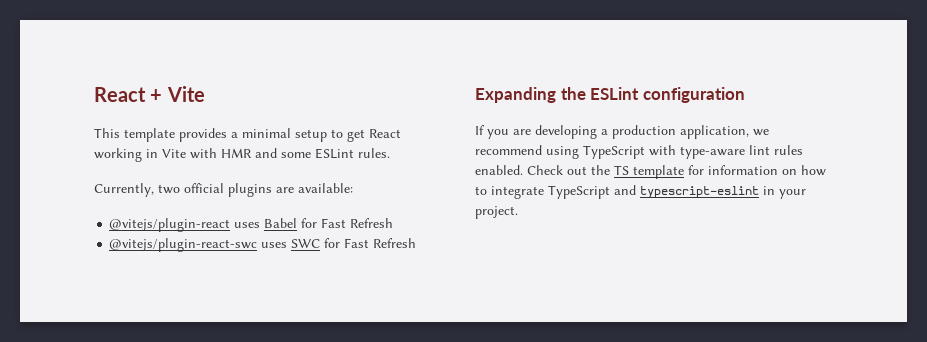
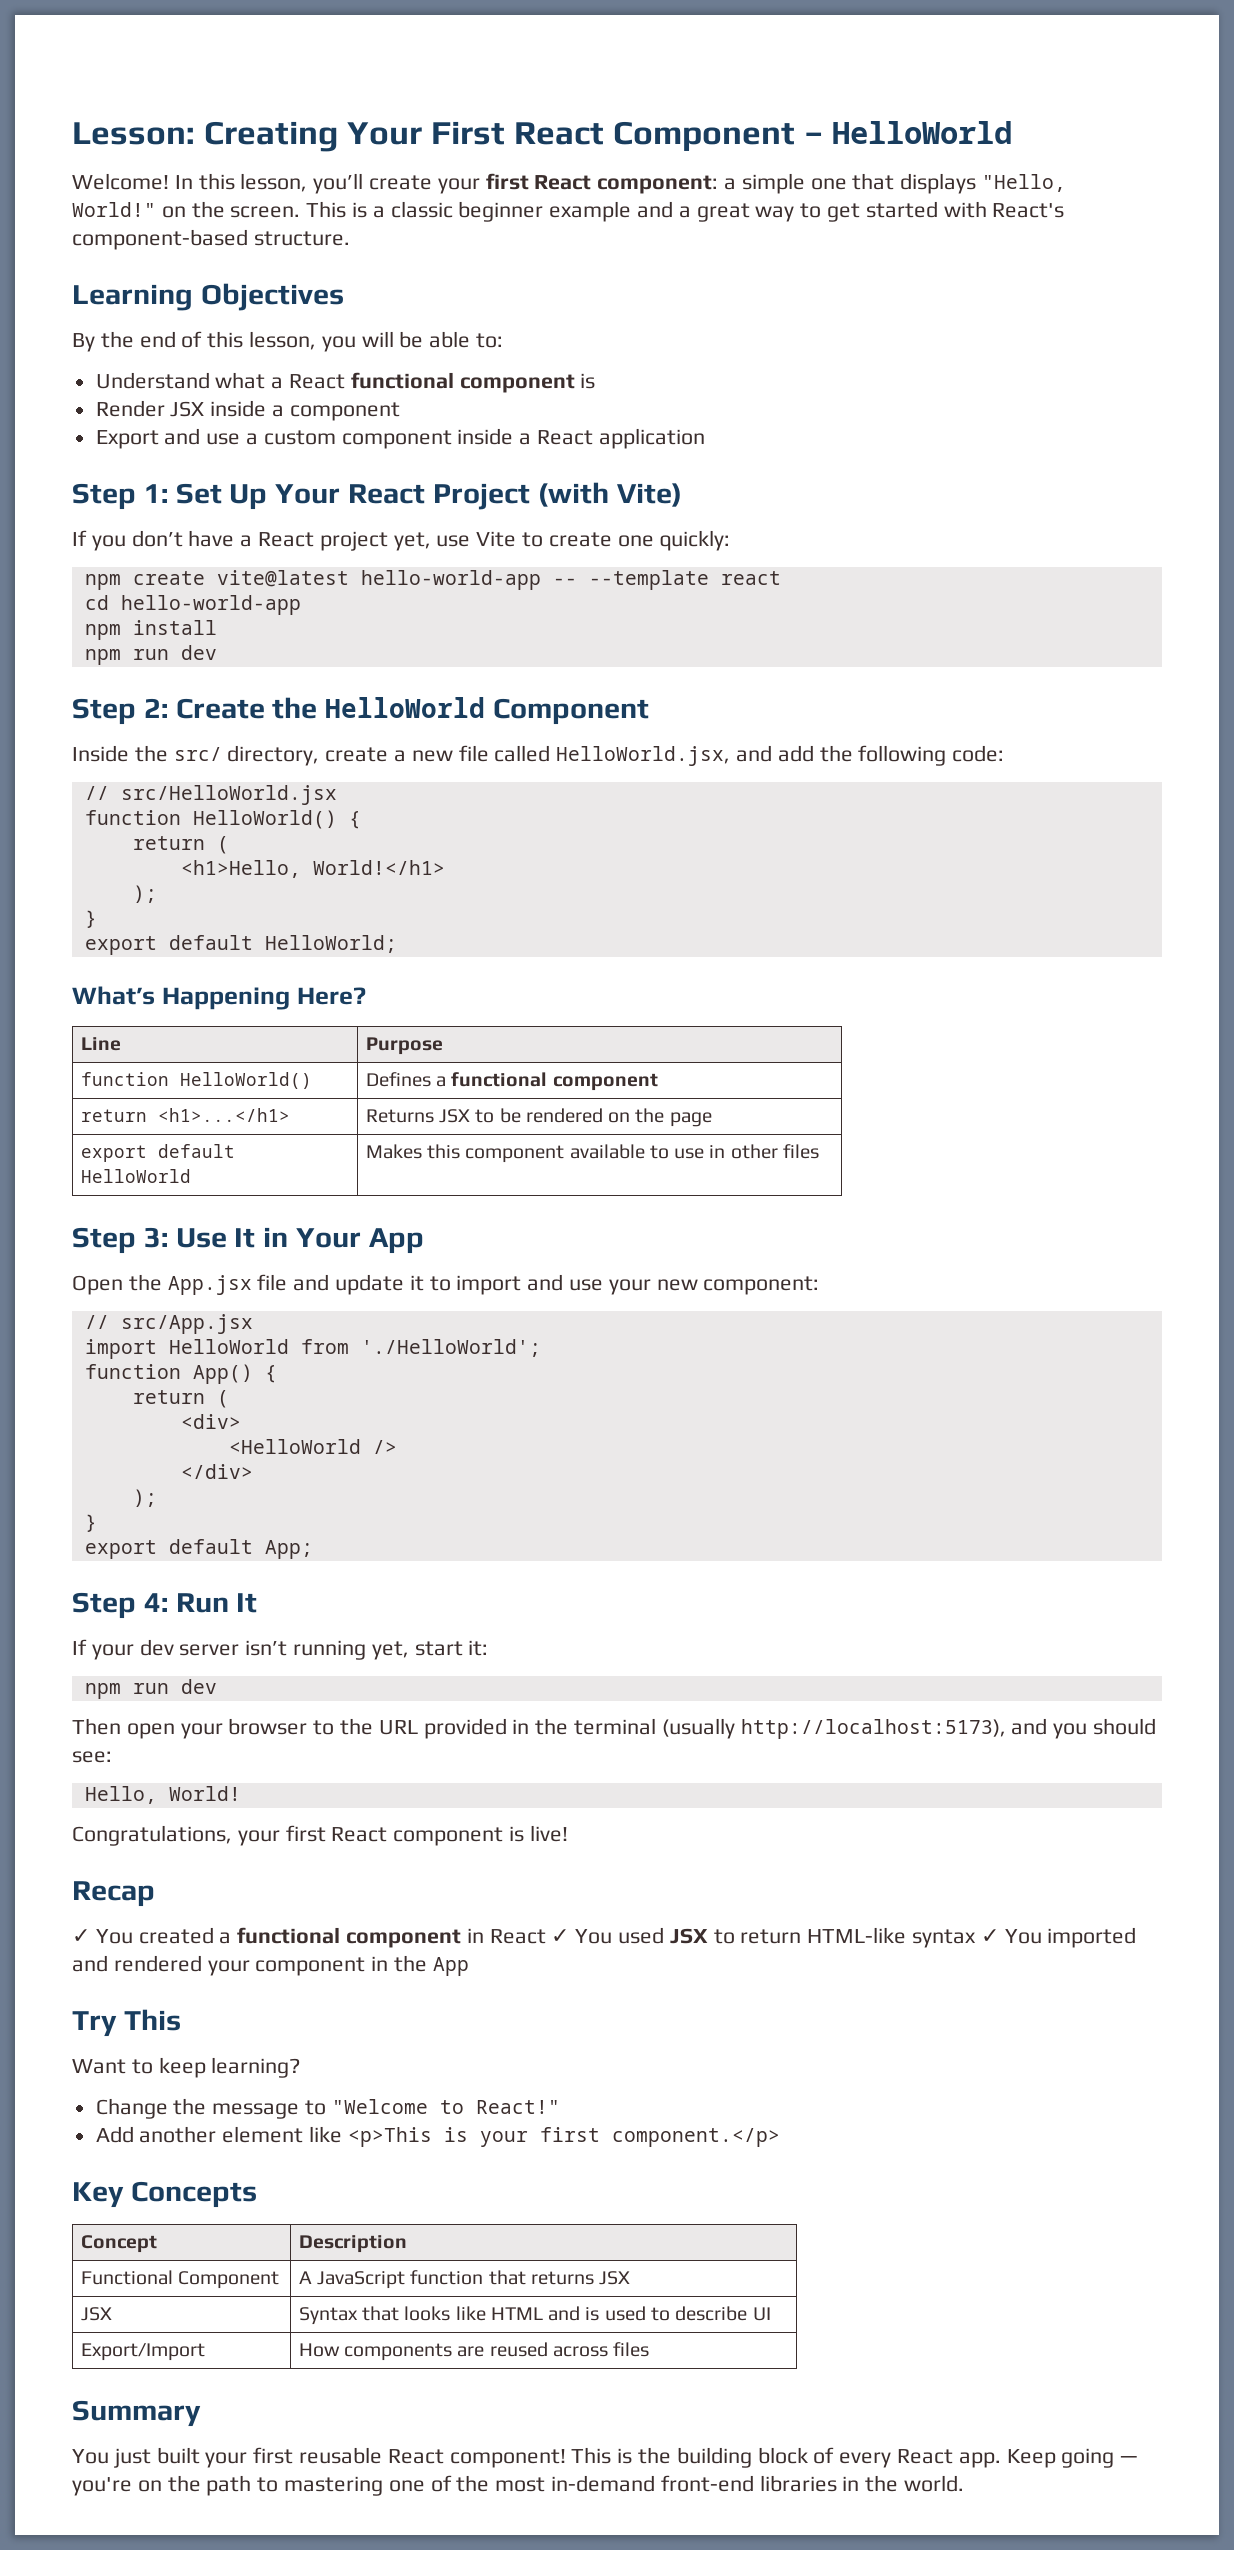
[94,86,205,102] [94,128,401,142] [94,148,390,162] [94,183,353,197] [109,218,394,232] [109,238,417,252] [475,87,745,103] [475,125,769,139] [475,145,803,159] [475,165,826,179] [475,185,806,199] [475,206,518,219] React + Vite // This template provides a minimal setup to get React working in Vite with HMR and some ESLint rules. // Currently, two official plugins are available: // @vitejs/plugin-react uses Babel for Fast Refresh // @vitejs/plugin-react-swc uses SWC for Fast Refresh // Expanding the ESLint configuration // If you are developing a production application, we recommend using TypeScript with type-aware lint rules enabled. Check out the TS template for information on how to integrate TypeScript and typescript-eslint in your project. -> [72,121,1013,152] [72,173,1067,194] [72,201,1065,222] [72,229,350,250] [72,283,344,311] [72,331,504,352] [95,372,596,393] [95,400,400,421] [95,428,705,449] [72,482,682,510] [72,530,731,551] [84,570,781,590] [84,595,301,615] [84,620,217,640] [84,645,217,665] [72,697,650,725] [72,745,1005,766] [84,785,337,805] [84,810,361,829] [132,836,229,854] [180,860,445,878] [132,885,157,903] [84,910,97,928] [84,935,397,955] [72,986,366,1010] [80,1037,121,1051] [365,1037,443,1055] [80,1072,312,1089] [365,1072,658,1091] [80,1108,290,1122] [365,1108,712,1127] [80,1144,235,1162] [80,1169,191,1183] [365,1144,820,1163] [72,1227,424,1254] [72,1274,820,1295] [84,1314,253,1334] [84,1339,541,1359] [84,1364,277,1384] [132,1390,229,1408] [180,1414,241,1429] [228,1439,397,1454] [180,1464,253,1479] [132,1489,157,1507] [84,1514,97,1532] [84,1539,313,1559] [72,1592,258,1619] [72,1639,489,1660] [84,1679,217,1699] [72,1718,1157,1739] [72,1751,112,1763] [84,1786,241,1804] [72,1825,568,1846] [72,1881,155,1907] [72,1927,1137,1948] [72,1955,469,1976] [72,2009,181,2037] [72,2057,301,2078] [95,2098,560,2119] [95,2126,780,2147] [72,2181,257,2208] [80,2235,157,2253] [298,2235,407,2253] [80,2270,280,2289] [298,2270,631,2289] [80,2307,112,2321] [298,2306,771,2325] [80,2343,205,2361] [298,2342,650,2361] [72,2400,201,2427] [72,2447,1139,2468] [72,2475,965,2496] Lesson: Creating Your First React Component – HelloWorld // Welcome! In this lesson, you’ll create your first React component: a simple one that displays "Hello, World!" on the screen. This is a classic beginner example and a great way to get started with React's component-based structure. // Learning Objectives // By the end of this lesson, you will be able to: // Understand what a React functional component is // Render JSX inside a component // Export and use a custom component inside a React application // Step 1: Set Up Your React Project (with Vite) // If you don’t have a React project yet, use Vite to create one quickly: // npm create vite@latest hello-world-app -- --template react // cd hello-world-app // npm install // npm run dev // Step 2: Create the HelloWorld Component // Inside the src/ directory, create a new file called HelloWorld.jsx, and add the following code: // // src/HelloWorld.jsx // function HelloWorld() { // return ( // <h1>Hello, World!</h1> // ); // } // export default HelloWorld; // What’s Happening Here? // Line | Purpose // function HelloWorld() | Defines a functional component // return <h1>...</h1> | Returns JSX to be rendered on the page // export default HelloWorld | Makes this component available to use in other files // Step 3: Use It in Your App // Open the App.jsx file and update it to import and use your new component: // // src/App.jsx // import HelloWorld from './HelloWorld'; // function App() { // return ( // <div> // <HelloWorld /> // </div> // ); // } // export default App; // Step 4: Run It // If your dev server isn’t running yet, start it: // npm run dev // Then open your browser to the URL provided in the terminal (usually http://localhost:5173), and you should see: // Hello, World! // Congratulations, your first React component is live! // Recap // ✓ You created a functional component in React ✓ You used JSX to return HTML-like syntax ✓ You imported and rendered your component in the App // Try This // Want to keep learning? // Change the message to "Welcome to React!" // Add another element like <p>This is your first component.</p> // Key Concepts // Concept | Description // Functional Component | A JavaScript function that returns JSX // JSX | Syntax that looks like HTML and is used to describe UI // Export/Import | How components are reused across files // Summary // You just built your first reusable React component! This is the building block of every React app. Keep going — you're on the path to mastering one of the most in-demand front-end libraries in the world.

